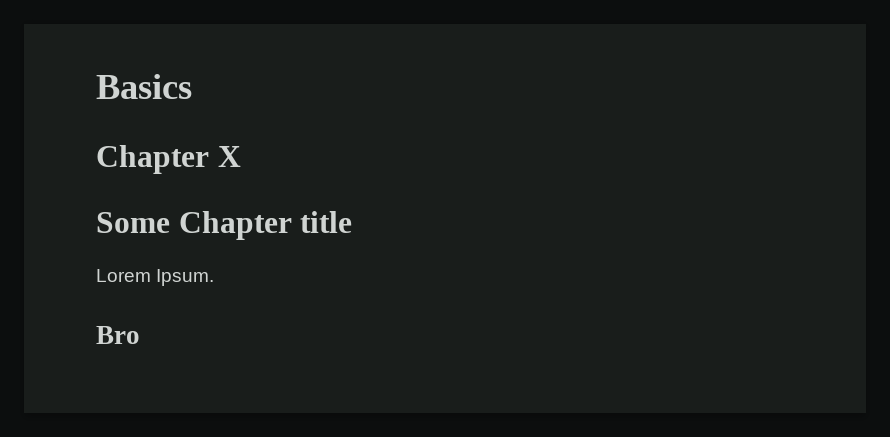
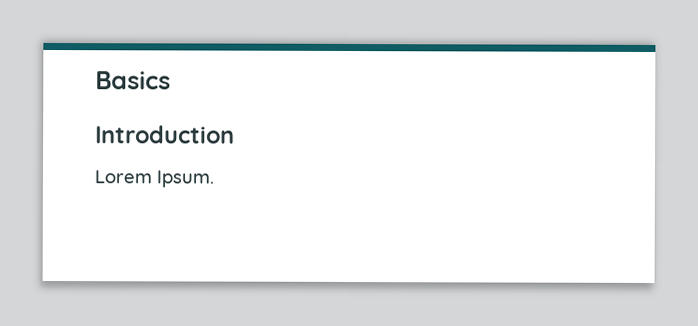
[96,145,241,174] [96,211,353,240] Chapter X // Some Chapter title -> [95,125,235,144] Introduction
[96,326,140,344] // Bro -> (214, 179) none

